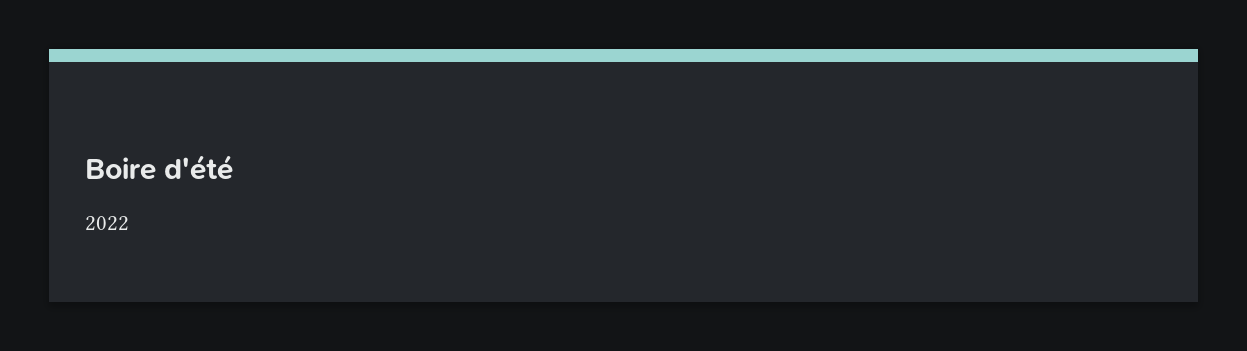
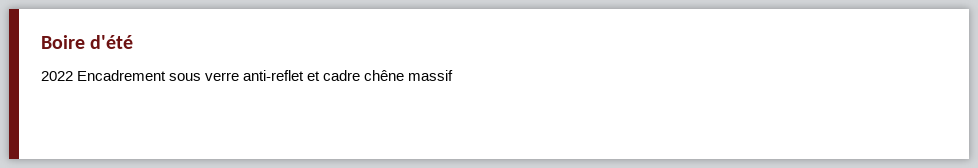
(129, 223) none -> [77,70,454,81] Encadrement sous verre anti-reflet et cadre chêne massif

